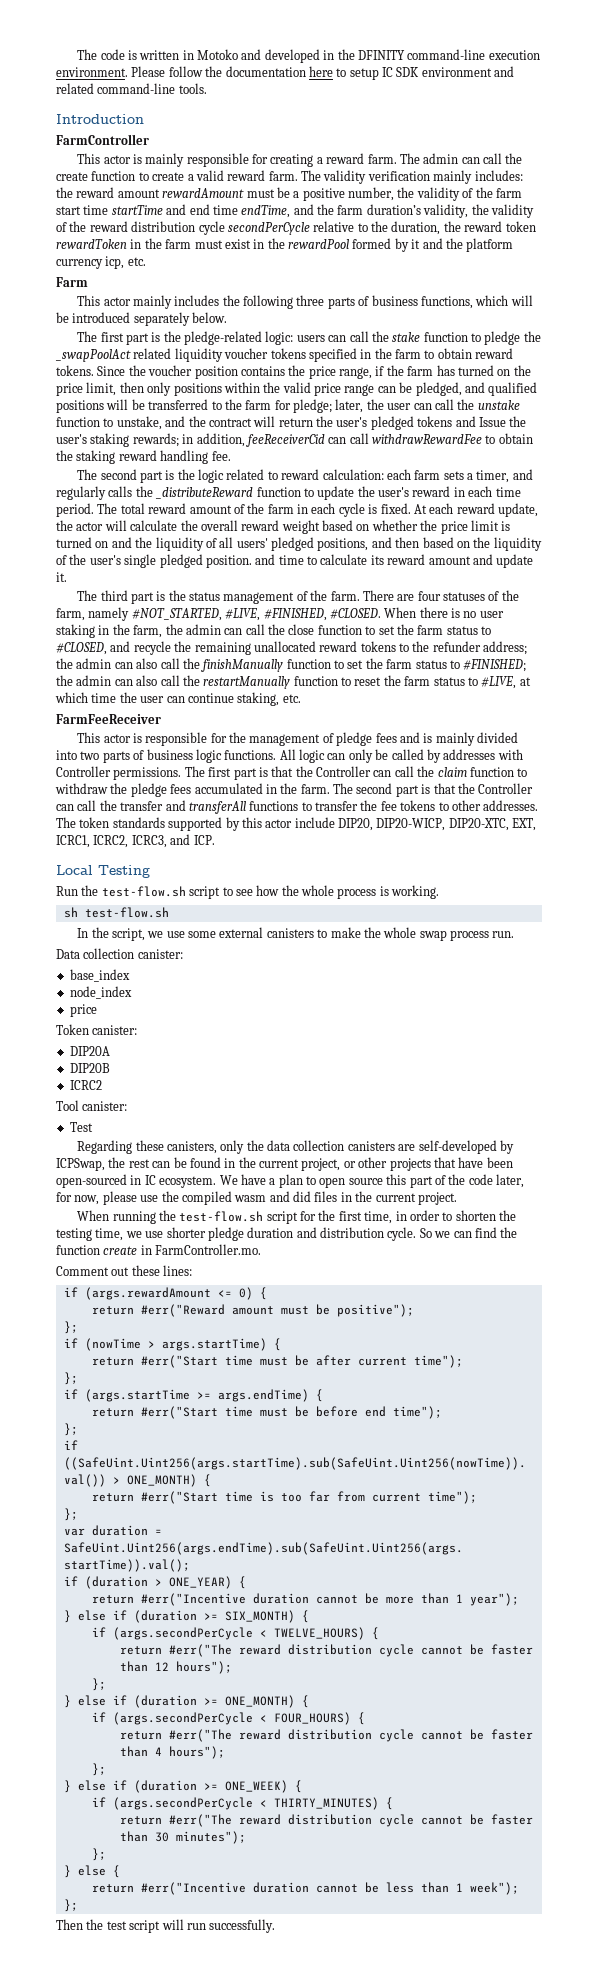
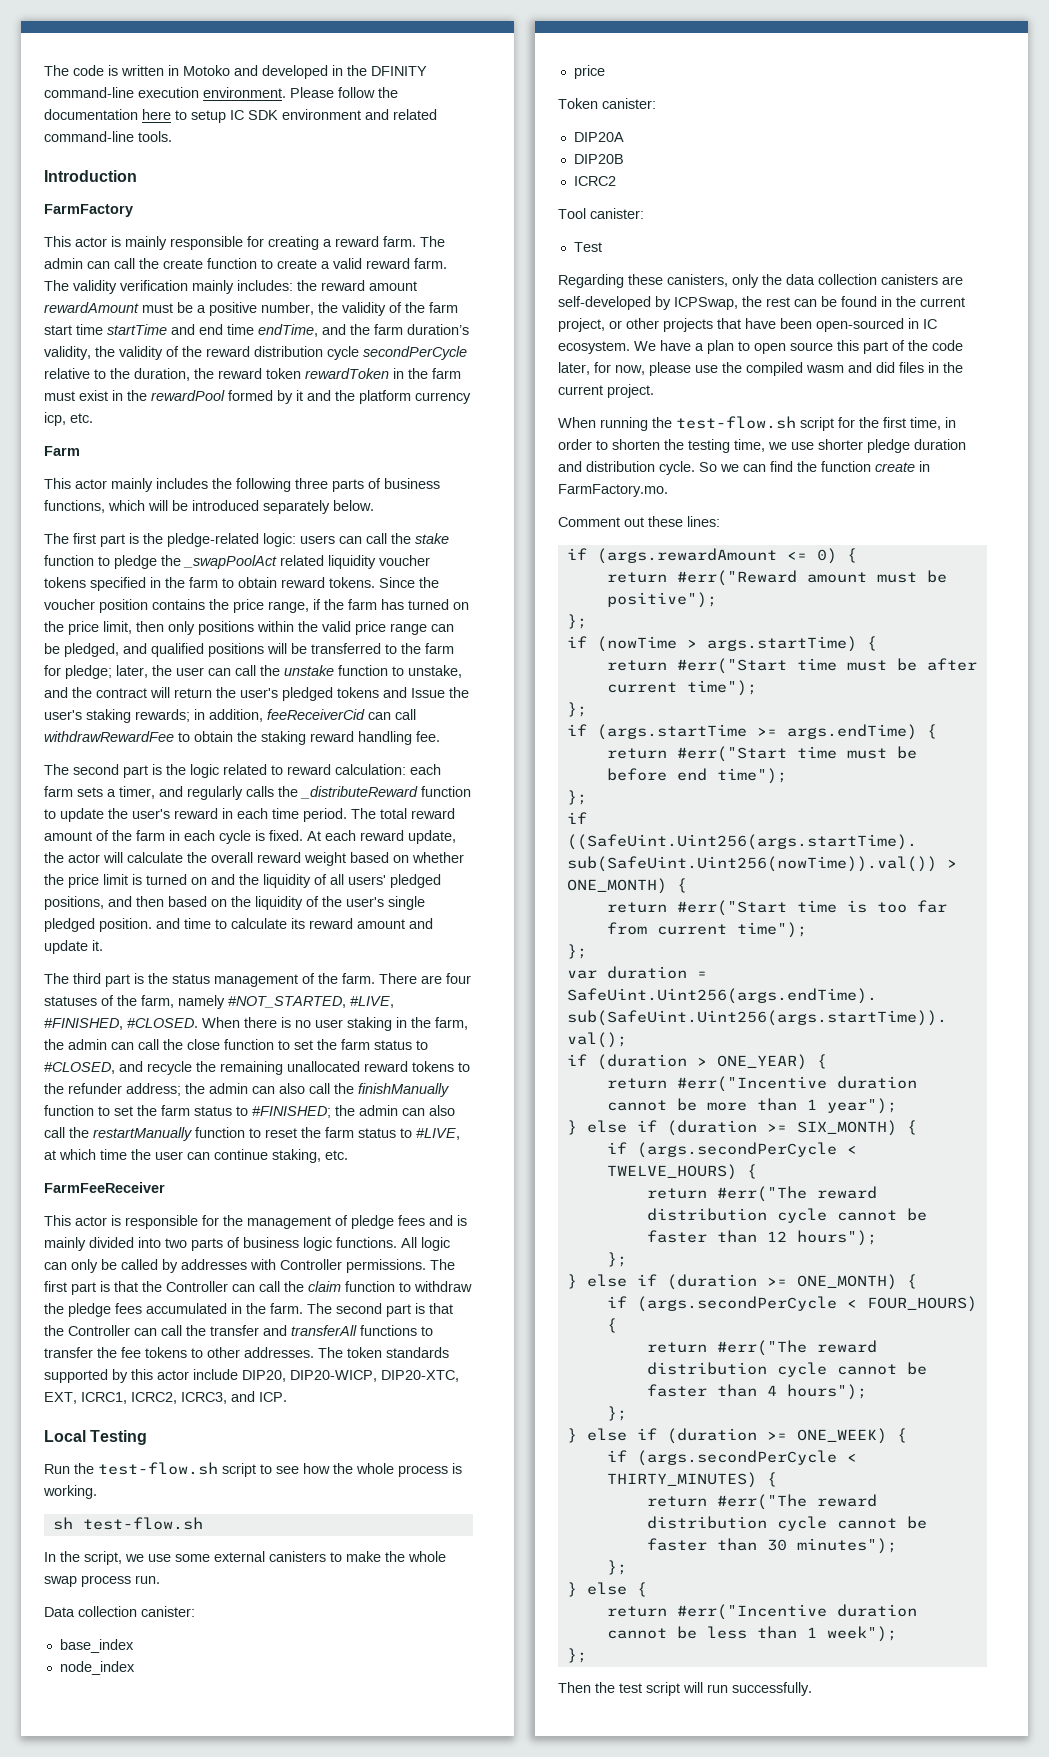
[56,134,149,145] FarmController -> [44,204,133,217] FarmFactory
[155,1244,262,1255] FarmController.mo. -> [558,484,668,497] FarmFactory.mo.

